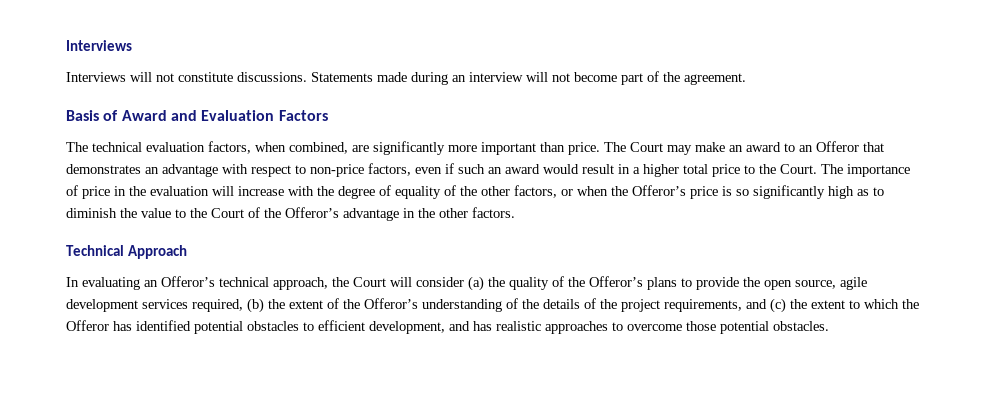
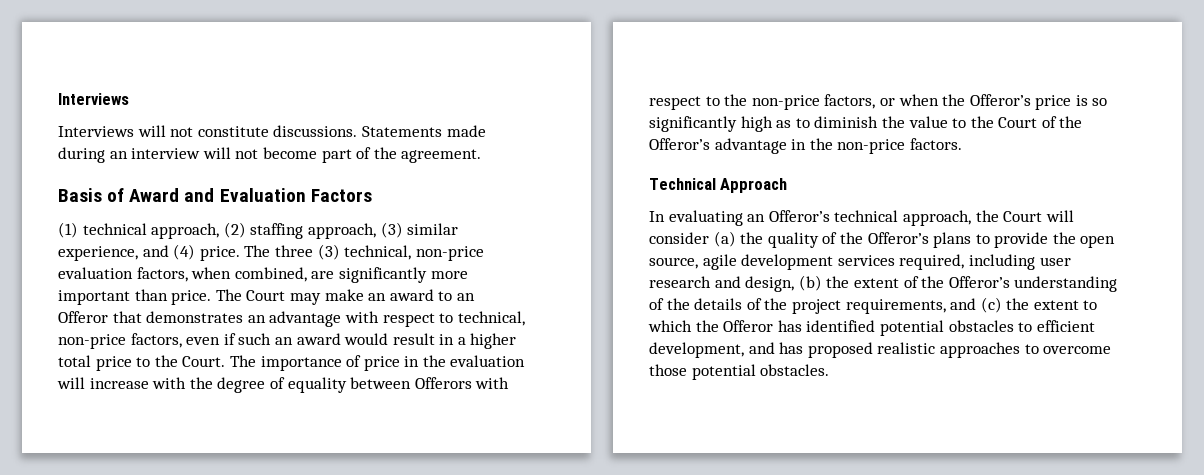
[66,142,142,152] The technical -> [58,222,459,239] [58,244,484,261] (1) technical approach, (2) staffing approach, (3) similar experience, and (4) price. The three (3) technical, non-price
(306, 169) none -> [457,311,525,326] technical,
[444,185,510,196] of the other -> [350,377,510,389] [649,94,820,110] between Offerors with respect to the non-price
[439,208,468,218] other -> [837,139,906,154] non-price
(243, 305) none -> [968,254,1071,270] [649,276,795,292] including user research and design,
(492, 326) none -> [807,342,873,358] proposed

